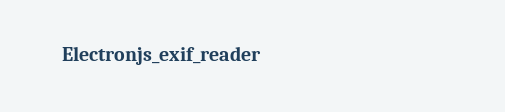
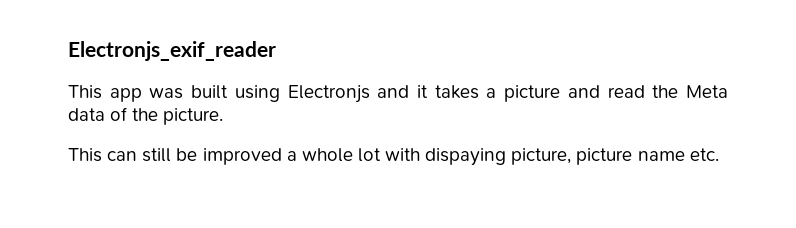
(261, 55) none -> [68,85,728,103] [68,107,224,125] [68,148,719,166] // This app was built using Electronjs and it takes a picture and read the Meta data of the picture. // This can still be improved a whole lot with dispaying picture, picture name etc.

